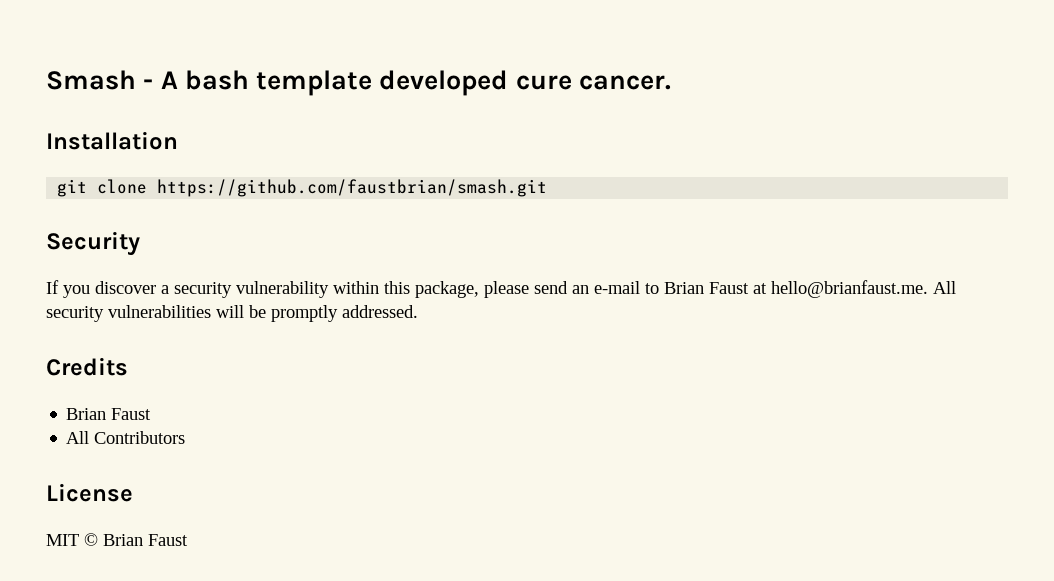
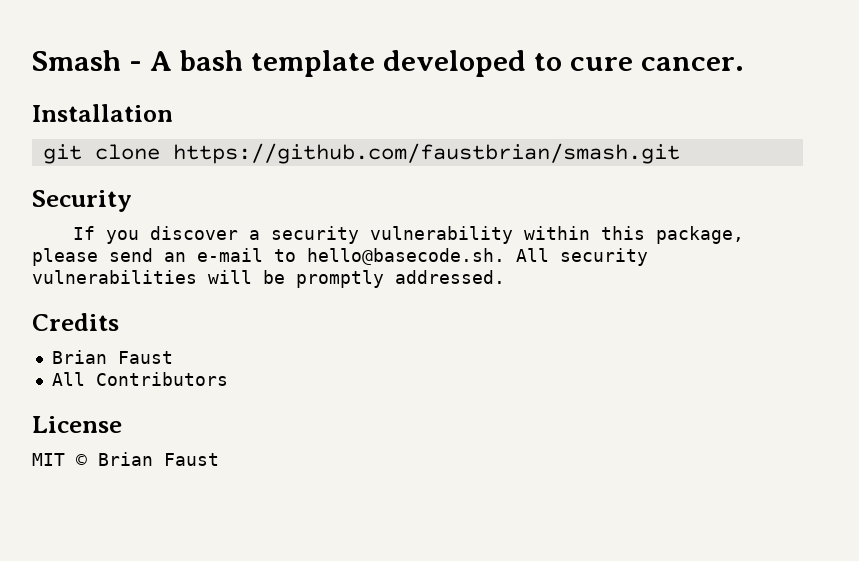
(509, 83) none -> [533,53,562,71] to
[664,280,928,298] Brian Faust at hello@brianfaust.me. -> [307,248,505,265] hello@basecode.sh.

